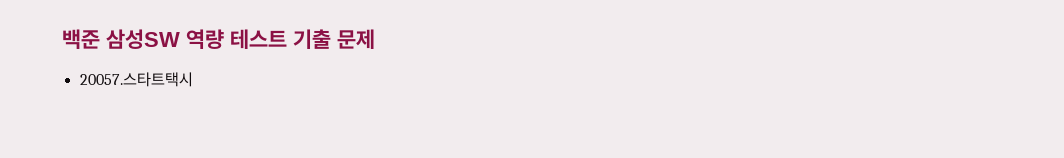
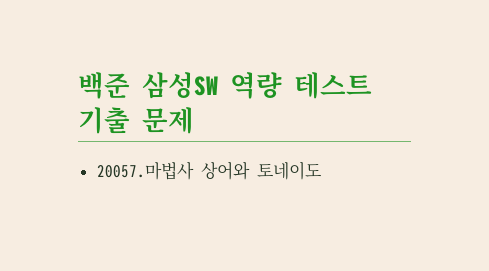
[79,72,193,87] 20057.스타트택시 -> [96,161,322,180] 20057.마법사 상어와 토네이도

